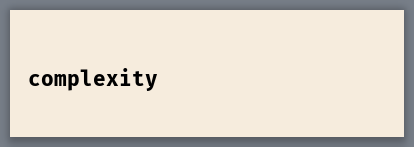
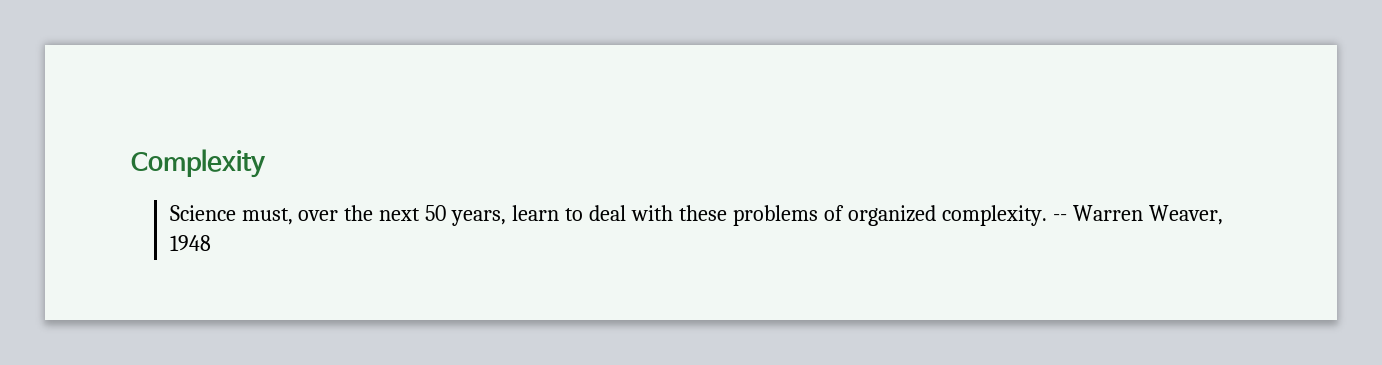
[28,68,158,91] complexity -> [131,149,266,178] [169,205,1223,226] [169,235,211,251] Complexity // Science must, over the next 50 years, learn to deal with these problems of organized complexity. -- Warren Weaver, 1948

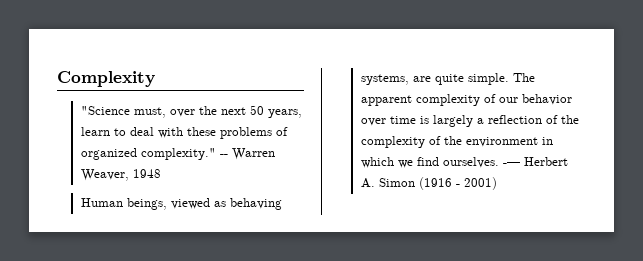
[169,205,236,221] Science -> [80,106,130,115] "Science
[941,205,1047,226] complexity. -> [140,148,216,160] complexity."
(211, 243) none -> [80,198,282,210] [360,73,535,85] [360,94,572,106] [360,115,579,127] [360,136,553,148] [360,157,568,168] [360,177,497,190] // Human beings, viewed as behaving systems, are quite simple. The apparent complexity of our behavior over time is largely a reflection of the complexity of the environment in which we find ourselves. -— Herbert A. Simon (1916 - 2001)

